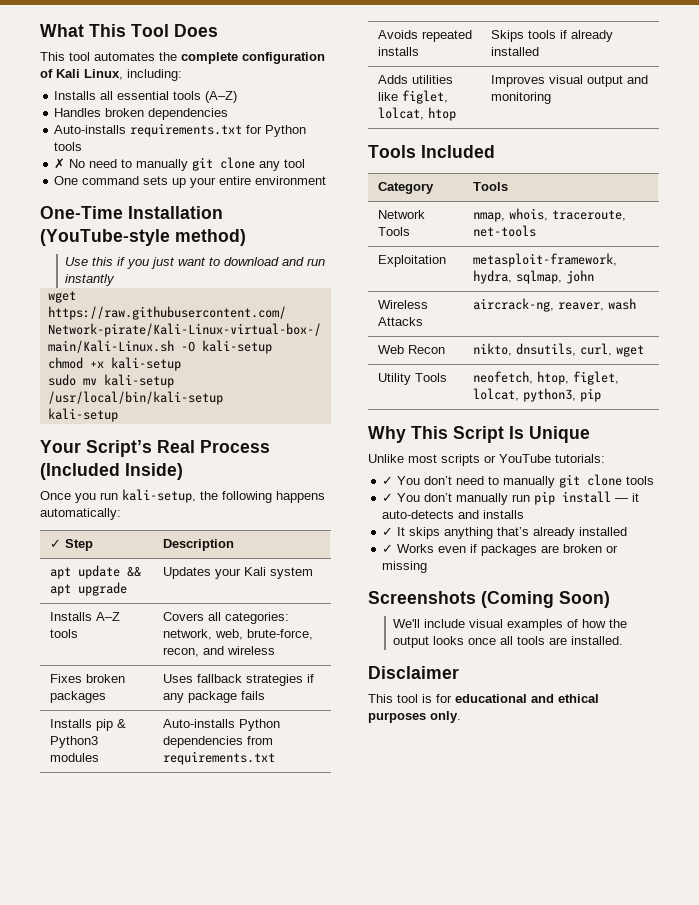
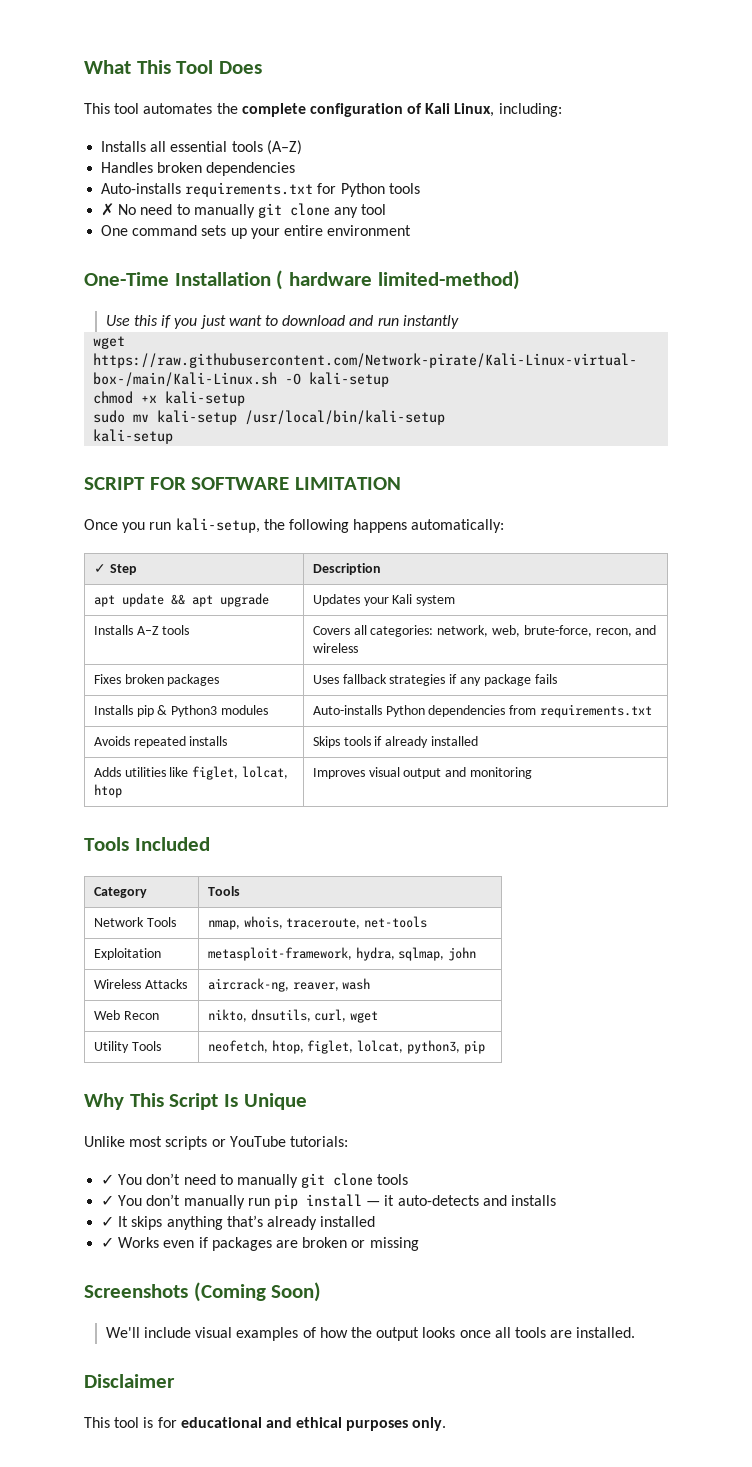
[40,229,246,246] (YouTube-style method) -> [276,270,520,290] ( hardware limited-method)
[40,440,270,457] [40,463,183,480] Your Script’s Real Process (Included Inside) -> [84,477,402,490] SCRIPT FOR SOFTWARE LIMITATION

